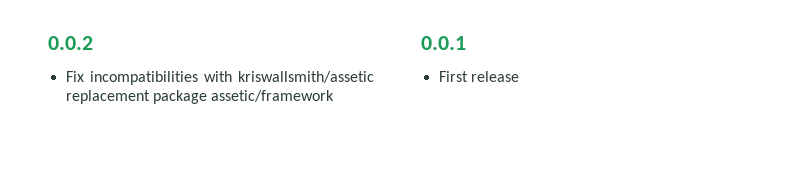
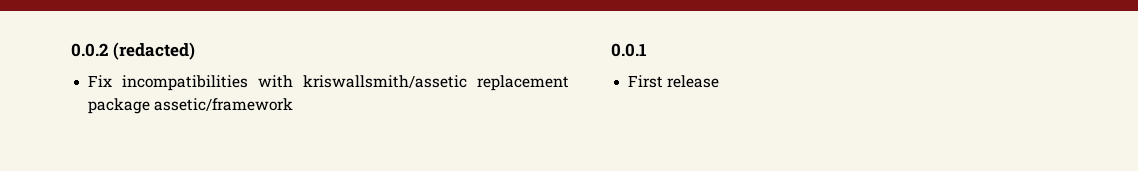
(93, 43) none -> [112,42,195,60] (redacted)

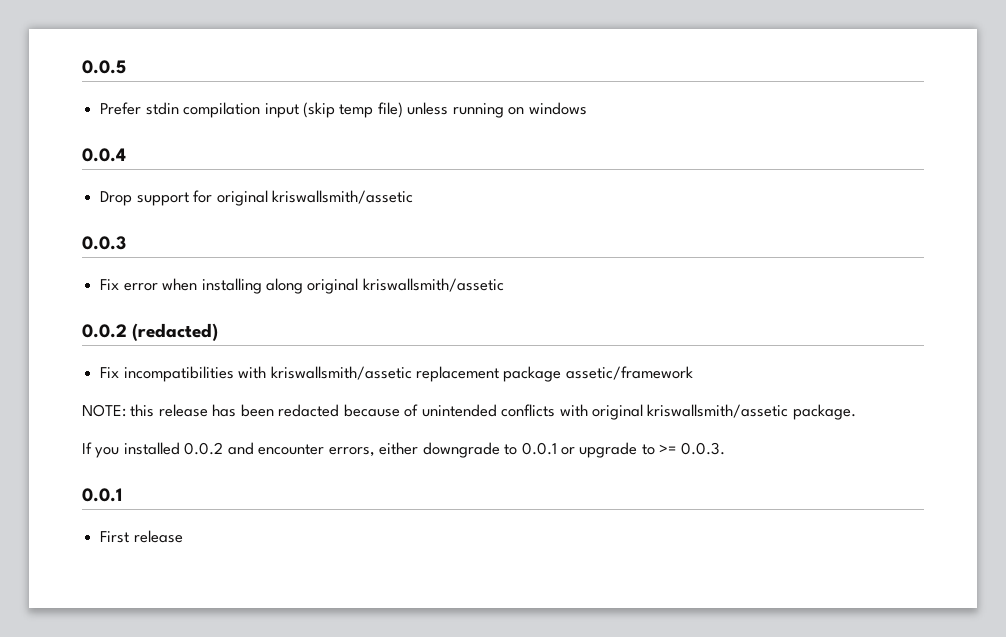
(71, 50) none -> [82,60,126,74] [100,102,587,118] [82,148,126,162] [100,190,413,206] [82,236,126,250] [100,278,504,294] 0.0.5 // Prefer stdin compilation input (skip temp file) unless running on windows // 0.0.4 // Drop support for original kriswallsmith/assetic // 0.0.3 // Fix error when installing along original kriswallsmith/assetic //
(294, 104) none -> [82,404,856,420] [82,442,725,458] // NOTE: this release has been redacted because of unintended conflicts with original kriswallsmith/assetic package. // If you installed 0.0.2 and encounter errors, either downgrade to 0.0.1 or upgrade to >= 0.0.3.

